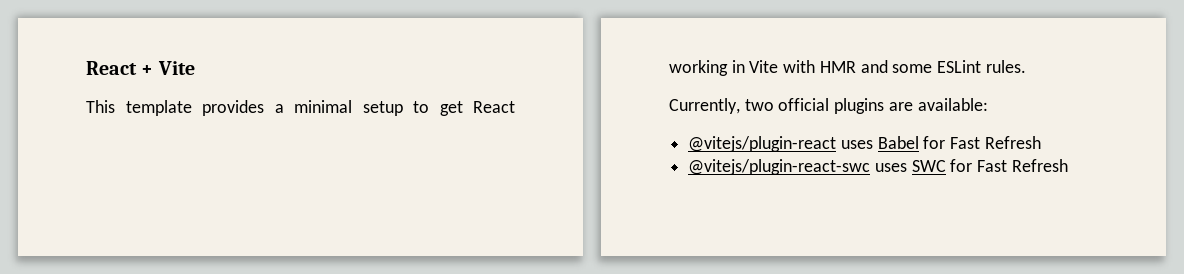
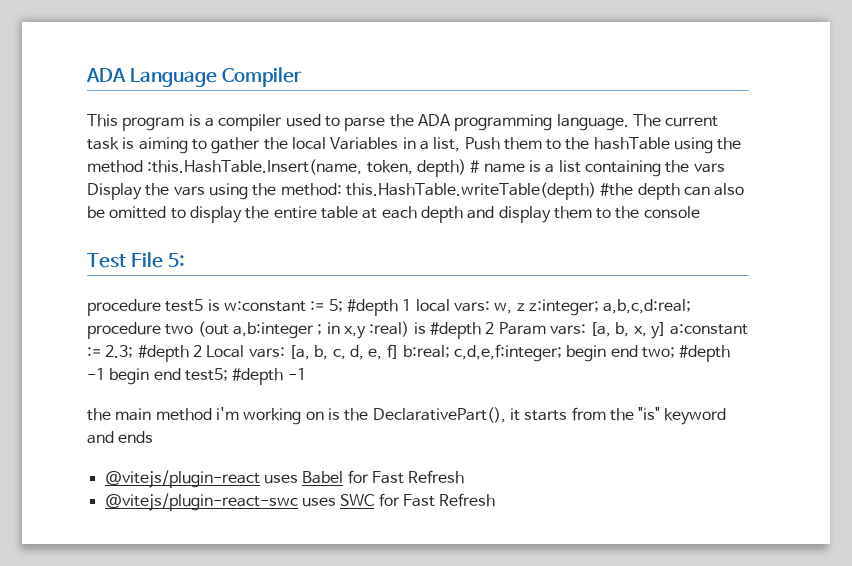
[86,61,195,75] [86,100,515,116] [669,60,1026,76] [669,98,988,114] React + Vite // This template provides a minimal setup to get React working in Vite with HMR and some ESLint rules. // Currently, two official plugins are available: -> [86,67,302,87] [87,114,719,131] [87,137,742,154] [87,159,725,177] [87,182,745,200] [87,206,700,223] [87,252,185,268] [87,299,692,316] [87,321,749,339] [87,344,731,362] [87,368,306,385] [87,407,727,425] [87,431,154,444] ADA Language Compiler // This program is a compiler used to parse the ADA programming language. The current task is aiming to gather the local Variables in a list, Push them to the hashTable using the method :this.HashTable.Insert(name, token, depth) # name is a list containing the vars Display the vars using the method: this.HashTable.writeTable(depth) #the depth can also be omitted to display the entire table at each depth and display them to the console // Test File 5: // procedure test5 is w:constant := 5; #depth 1 local vars: w, z z:integer; a,b,c,d:real; procedure two (out a,b:integer ; in x,y :real) is #depth 2 Param vars: [a, b, x, y] a:constant := 2.3; #depth 2 Local vars: [a, b, c, d, e, f] b:real; c,d,e,f:integer; begin end two; #depth -1 begin end test5; #depth -1 // the main method i'm working on is the DeclarativePart(), it starts from the "is" keyword and ends

